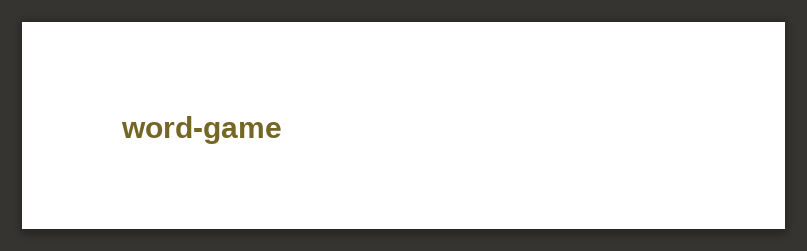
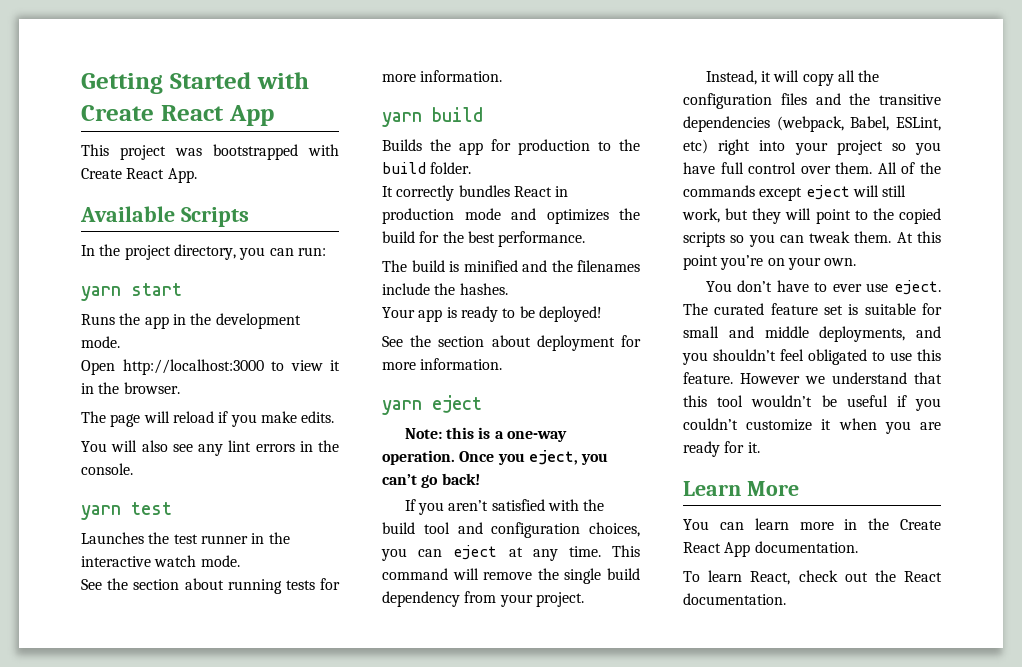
[121,116,282,144] word-game -> [81,72,309,94] [81,105,274,126] [81,144,339,160] [81,168,197,183] [80,206,249,227] [81,244,326,260] [81,283,182,301] [81,313,301,329] [81,336,120,348] [81,359,340,375] [81,382,180,394] [81,411,335,427] [81,440,339,456] [81,463,133,475] [81,502,172,520] [81,532,290,544] [81,555,240,567] [81,578,340,594] [382,70,503,82] [382,107,483,127] [382,139,640,155] [382,162,472,174] [382,185,569,201] [382,208,640,224] [382,231,586,247] [382,260,640,272] [382,283,508,295] [382,306,602,322] [382,335,641,351] [382,358,503,370] [382,395,482,415] [404,427,567,442] [382,450,609,465] [382,473,480,488] [404,499,605,515] [382,522,640,538] [381,545,640,561] [382,568,640,584] [382,591,584,607] [705,70,880,86] [683,93,941,109] [683,116,941,132] [683,139,941,155] [683,162,941,174] [683,185,907,201] [682,208,941,224] [683,231,941,247] [683,255,857,270] [705,280,941,295] [683,303,942,315] [683,326,941,342] [682,349,941,365] [683,372,942,384] [683,395,941,411] [683,418,941,434] [683,441,760,457] [683,481,799,496] [683,518,941,530] [683,541,858,557] [683,570,942,585] [683,593,786,605] Getting Started with Create React App // This project was bootstrapped with Create React App. // Available Scripts // In the project directory, you can run: // yarn start // Runs the app in the development mode. // Open http://localhost:3000 to view it in the browser. // The page will reload if you make edits. // You will also see any lint errors in the console. // yarn test // Launches the test runner in the interactive watch mode. // See the section about running tests for more information. // yarn build // Builds the app for production to the build folder. // It correctly bundles React in production mode and optimizes the build for the best performance. // The build is minified and the filenames include the hashes. // Your app is ready to be deployed! // See the section about deployment for more information. // yarn eject // Note: this is a one-way operation. Once you eject, you can’t go back! // If you aren’t satisfied with the build tool and configuration choices, you can eject at any time. This command will remove the single build dependency from your project. // Instead, it will copy all the configuration files and the transitive dependencies (webpack, Babel, ESLint, etc) right into your project so you have full control over them. All of the commands except eject will still work, but they will point to the copied scripts so you can tweak them. At this point you’re on your own. // You don’t have to ever use eject. The curated feature set is suitable for small and middle deployments, and you shouldn’t feel obligated to use this feature. However we understand that this tool wouldn’t be useful if you couldn’t customize it when you are ready for it. // Learn More // You can learn more in the Create React App documentation. // To learn React, check out the React documentation.

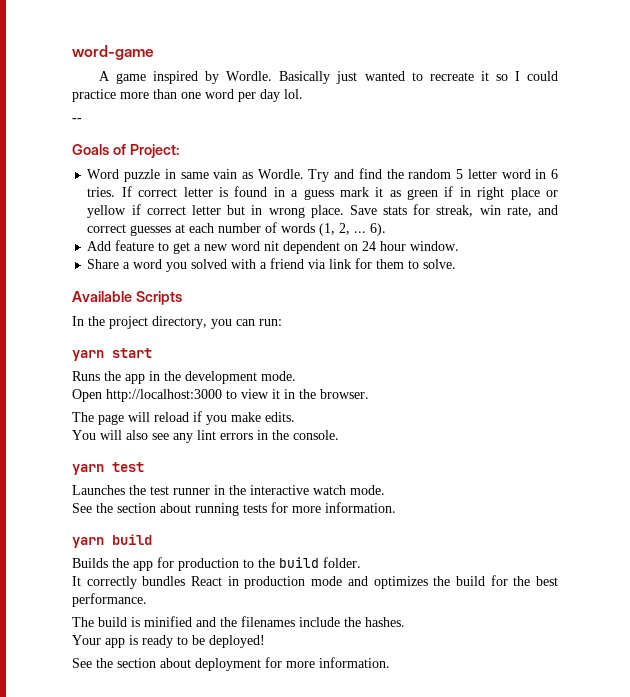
[81,72,309,94] [81,105,274,126] [81,144,339,160] [81,168,197,183] Getting Started with Create React App // This project was bootstrapped with Create React App. -> [72,45,154,60] [99,71,559,84] [72,89,303,102] [72,118,82,122] [72,144,179,158] [87,168,559,182] [87,186,558,200] [87,204,559,218] [87,222,387,236] [87,240,460,254] [87,258,457,272] word-game // A game inspired by Wordle. Basically just wanted to recreate it so I could practice more than one word per day lol. // -- // Goals of Project: // Word puzzle in same vain as Wordle. Try and find the random 5 letter word in 6 tries. If correct letter is found in a guess mark it as green if in right place or yellow if correct letter but in wrong place. Save stats for streak, win rate, and correct guesses at each number of words (1, 2, ... 6). // Add feature to get a new word nit dependent on 24 hour window. // Share a word you solved with a friend via link for them to solve.
[382,395,482,415] [404,427,567,442] [382,450,609,465] [382,473,480,488] [404,499,605,515] [382,522,640,538] [381,545,640,561] [382,568,640,584] [382,591,584,607] [705,70,880,86] [683,93,941,109] [683,116,941,132] [683,139,941,155] [683,162,941,174] [683,185,907,201] [682,208,941,224] [683,231,941,247] [683,255,857,270] [705,280,941,295] [683,303,942,315] [683,326,941,342] [682,349,941,365] [683,372,942,384] [683,395,941,411] [683,418,941,434] [683,441,760,457] [683,481,799,496] [683,518,941,530] [683,541,858,557] [683,570,942,585] [683,593,786,605] // yarn eject // Note: this is a one-way operation. Once you eject, you can’t go back! // If you aren’t satisfied with the build tool and configuration choices, you can eject at any time. This command will remove the single build dependency from your project. // Instead, it will copy all the configuration files and the transitive dependencies (webpack, Babel, ESLint, etc) right into your project so you have full control over them. All of the commands except eject will still work, but they will point to the copied scripts so you can tweak them. At this point you’re on your own. // You don’t have to ever use eject. The curated feature set is suitable for small and middle deployments, and you shouldn’t feel obligated to use this feature. However we understand that this tool wouldn’t be useful if you couldn’t customize it when you are ready for it. // Learn More // You can learn more in the Create React App documentation. // To learn React, check out the React documentation. -> (390, 662) none

